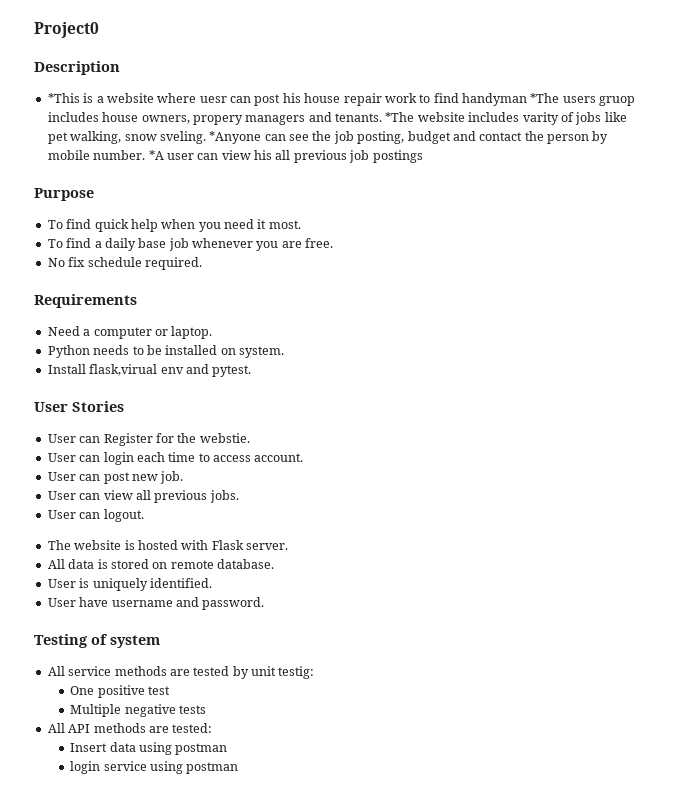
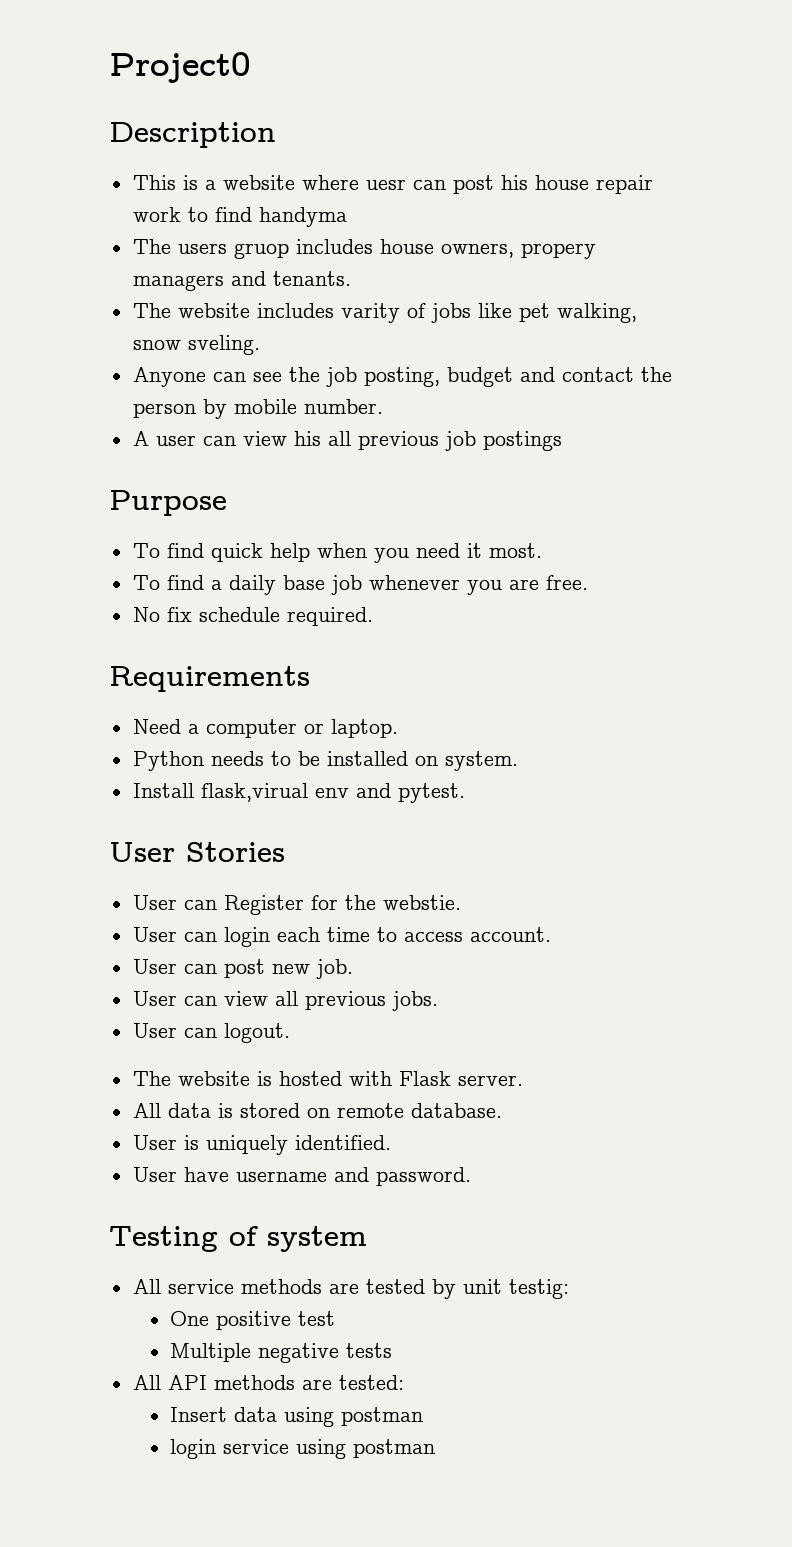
[47,93,80,103] *This -> [132,175,176,190] This
[462,93,560,106] handyman *The -> [258,207,347,227] [132,239,171,254] handyma // The
[385,112,415,122] *The -> [132,303,171,318] // The
[209,131,262,144] *Anyone -> [132,367,206,387] // Anyone
[148,150,164,160] *A -> [132,431,149,446] // A

